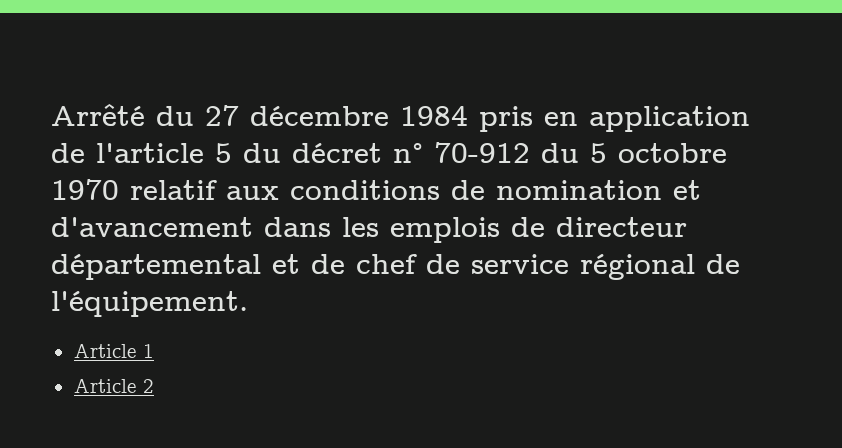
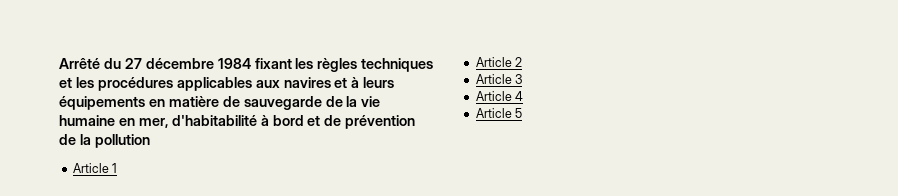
[479,106,750,132] [51,142,727,163] [51,179,701,200] [51,217,687,243] [51,254,740,280] [51,291,248,317] [73,343,154,358] [73,378,154,393] pris en application de l'article 5 du décret n° 70-912 du 5 octobre 1970 relatif aux conditions de nomination et d'avancement dans les emplois de directeur départemental et de chef de service régional de l'équipement. // Article 1 // Article 2 -> [254,58,434,72] [59,77,395,91] [59,96,381,110] [59,115,416,129] [59,134,150,148] [72,163,118,173] [475,57,523,67] [475,74,523,84] [475,91,524,101] [475,108,523,118] fixant les règles techniques et les procédures applicables aux navires et à leurs équipements en matière de sauvegarde de la vie humaine en mer, d'habitabilité à bord et de prévention de la pollution // Article 1 // Article 2 // Article 3 // Article 4 // Article 5

